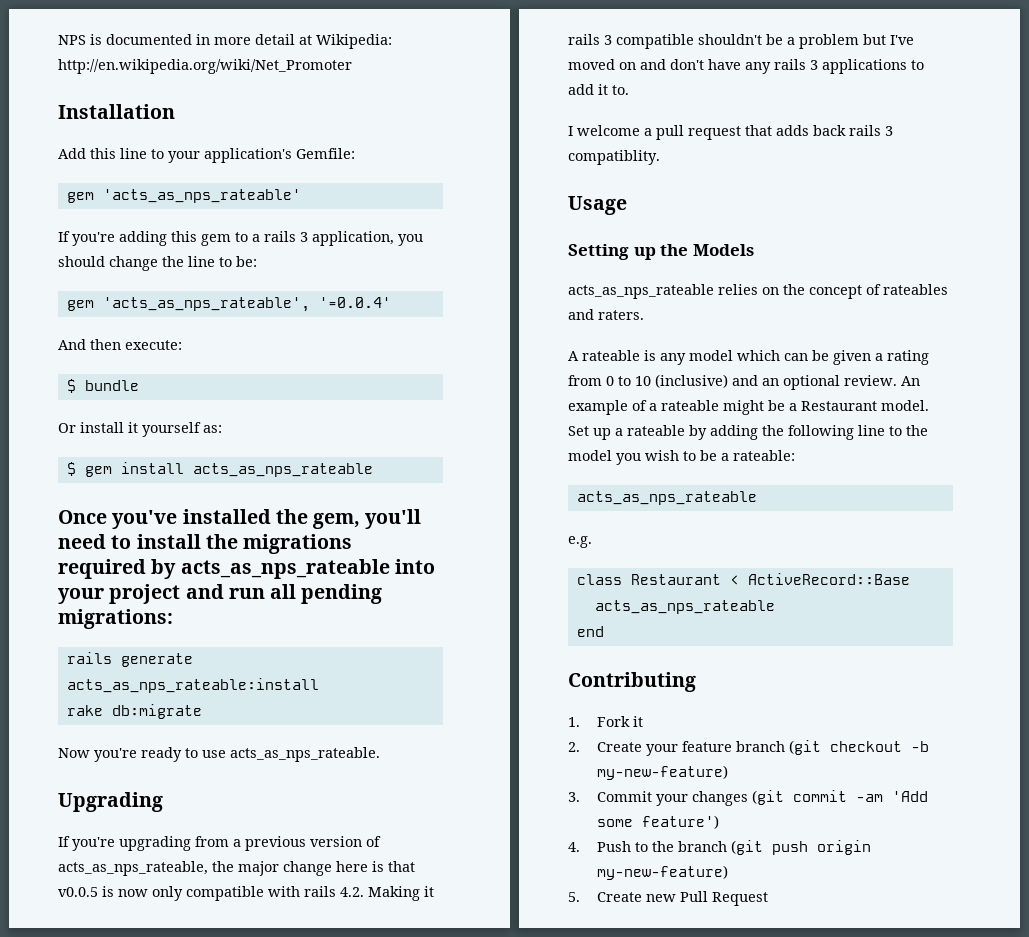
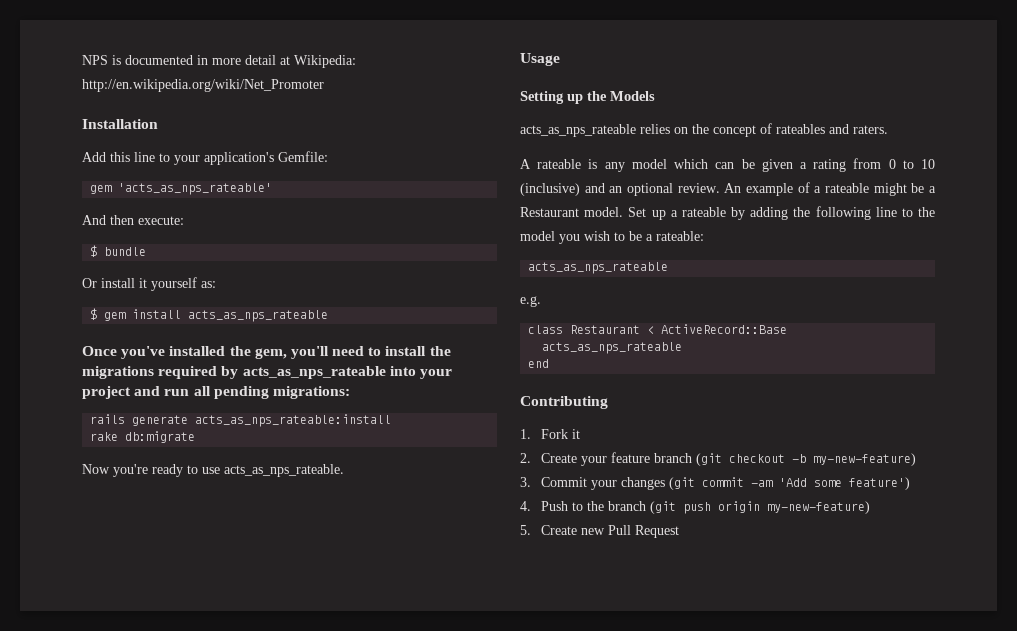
[58,231,423,246] [58,256,257,271] [66,297,391,312] // If you're adding this gem to a rails 3 application, you should change the line to be: // gem 'acts_as_nps_rateable', '=0.0.4' -> (273, 189) none
[58,792,163,812] [58,836,381,851] [58,861,415,876] [58,886,434,901] [568,34,914,49] [568,59,924,74] [568,84,629,95] [568,125,893,140] [568,150,660,165] // Upgrading // If you're upgrading from a previous version of acts_as_nps_rateable, the major change here is that v0.0.5 is now only compatible with rails 4.2. Making it rails 3 compatible shouldn't be a problem but I've moved on and don't have any rails 3 applications to add it to. // I welcome a pull request that adds back rails 3 compatiblity. -> (344, 470) none

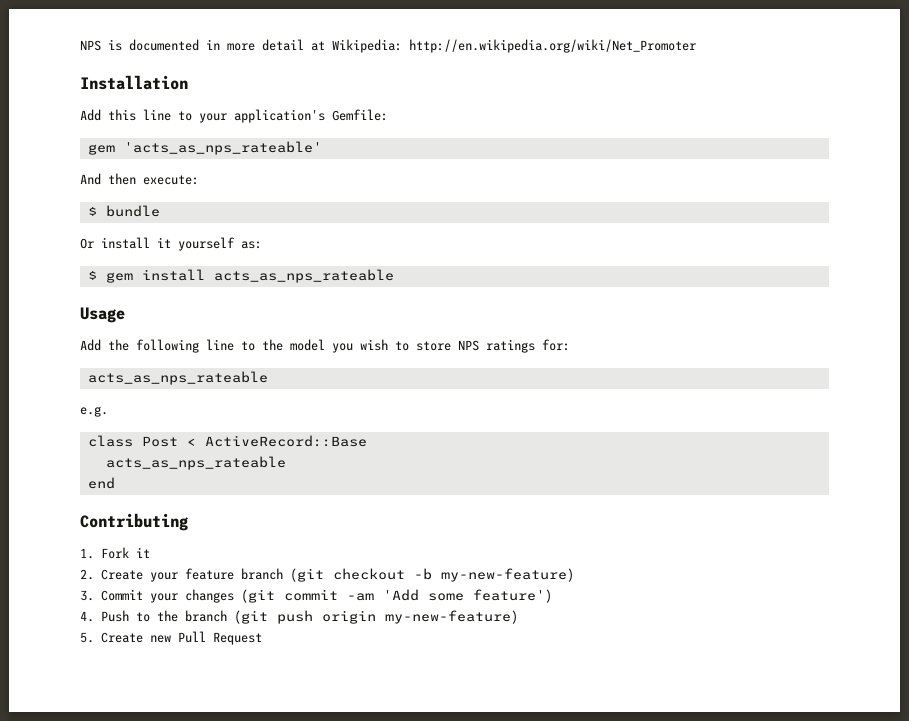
[82,346,451,359] [82,366,452,379] [82,386,350,399] [90,414,392,427] [90,431,196,443] [82,464,344,477] [520,53,560,66] [520,91,655,104] [520,123,888,137] [520,158,935,172] [520,182,937,196] [520,207,789,220] Once you've installed the gem, you'll need to install the migrations required by acts_as_nps_rateable into your project and run all pending migrations: // rails generate acts_as_nps_rateable:install // rake db:migrate // Now you're ready to use acts_as_nps_rateable. // Usage // Setting up the Models // acts_as_nps_rateable relies on the concept of rateables and raters. // A rateable is any model which can be given a rating from 0 to 10 (inclusive) and an optional review. An example of a rateable might be a Restaurant model. Set up a rateable by adding -> [80,307,125,323] [80,339,101,351] Usage // Add
[629,231,704,241] be a rateable: -> [416,339,570,353] store NPS ratings for:
[570,325,641,334] Restaurant -> [141,436,178,447] Post

